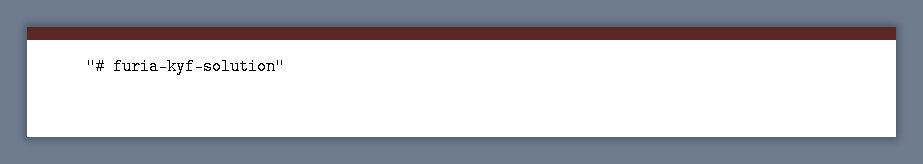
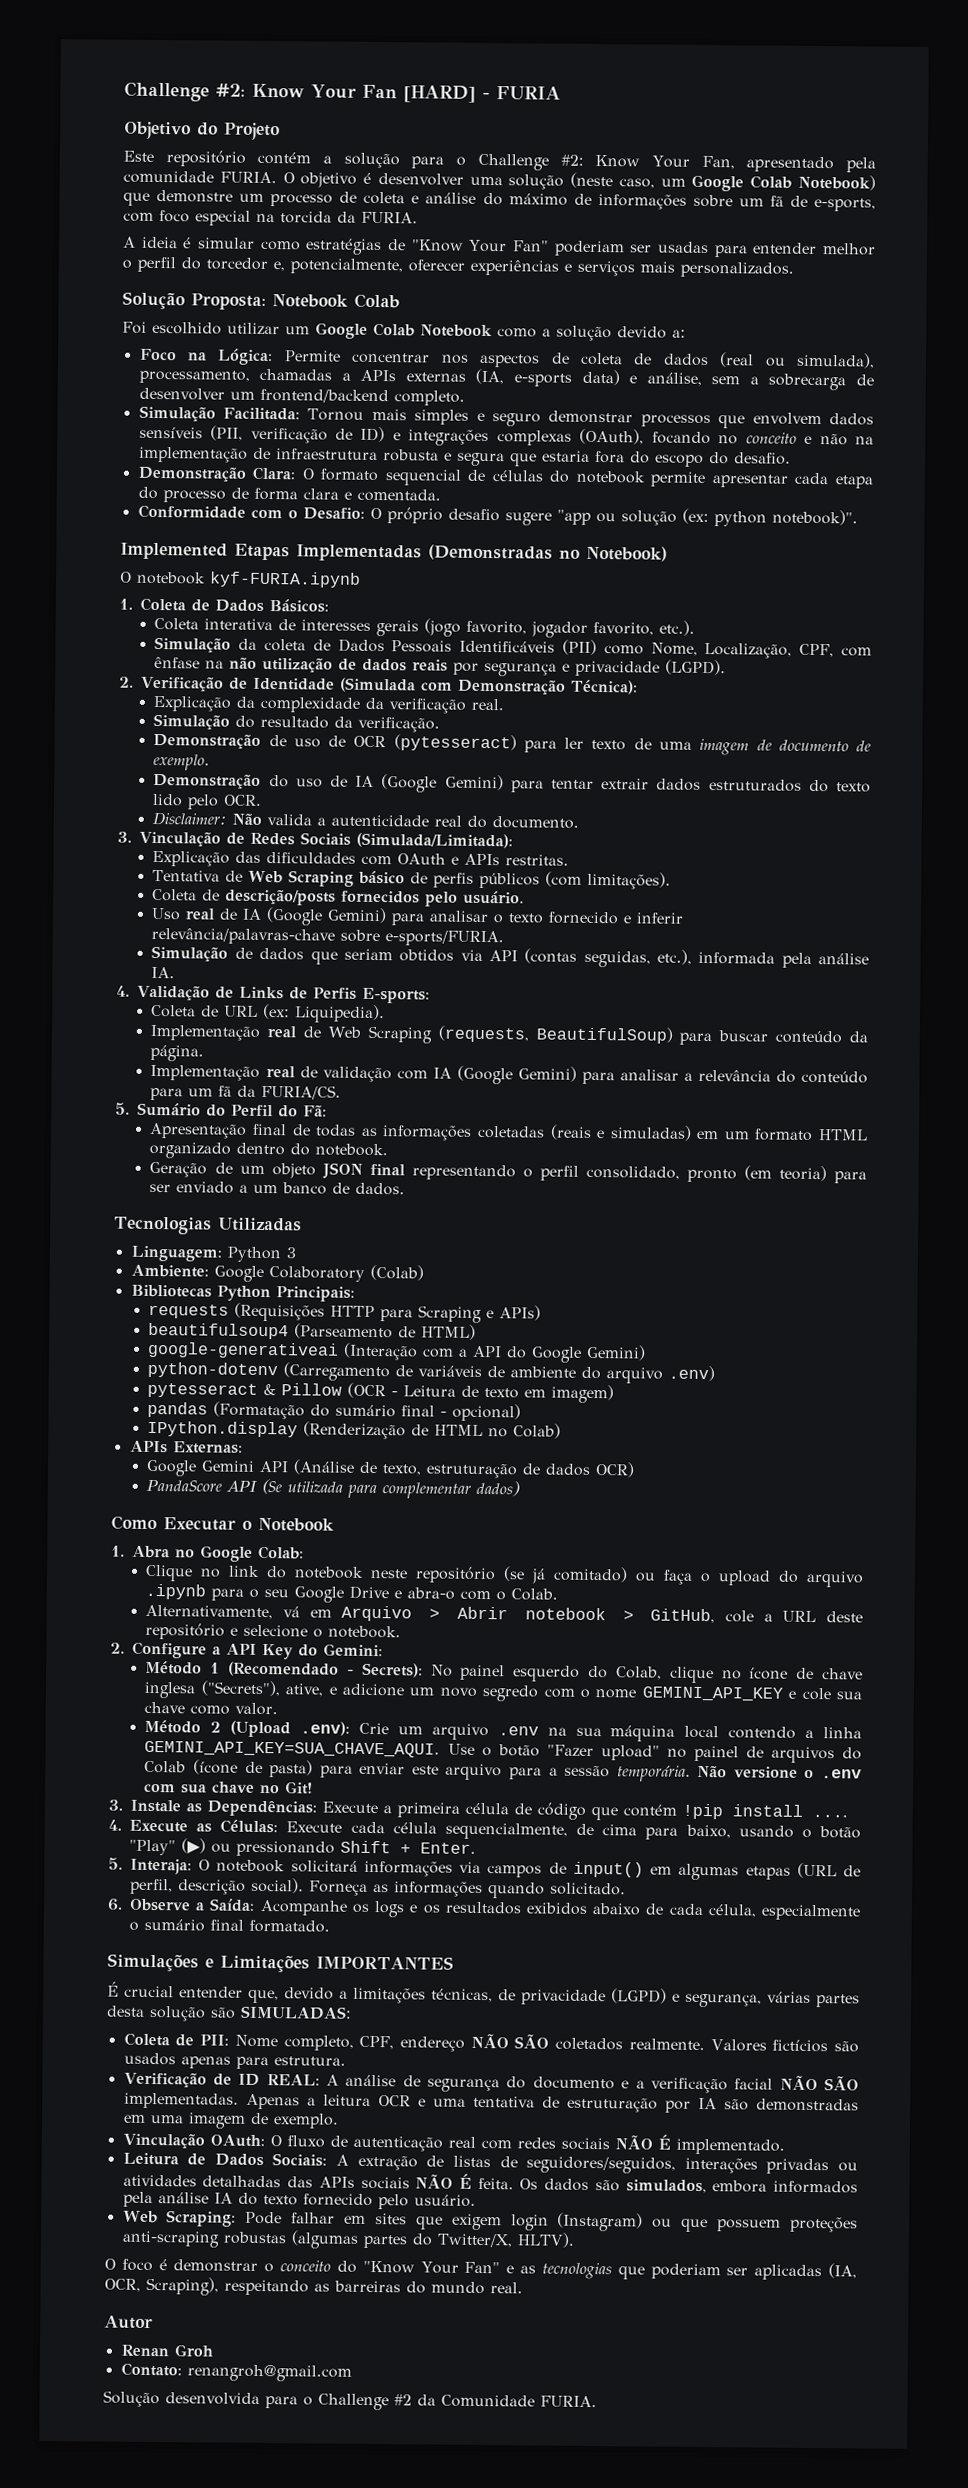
[86,58,285,75] "# furia-kyf-solution" -> [124,81,561,103] [124,121,280,141] [123,150,877,173] [123,170,876,192] [123,189,876,212] [123,210,418,226] [123,236,876,258] [122,256,794,278] [122,291,400,310] [122,321,686,342] [139,348,875,369] [138,368,875,391] [138,387,465,406] [138,405,875,429] [138,425,874,447] [138,446,791,467] [137,465,873,489] [137,486,441,503] [137,504,858,527] [120,542,668,562] [119,571,361,588] [119,597,329,613] [154,617,696,638] [154,636,872,659] [154,656,727,677] [119,675,638,695] [153,695,505,714] [153,713,441,733] [153,732,872,756] [153,753,211,771] [153,772,871,793] [152,793,263,810] [152,811,580,829] [117,830,513,849] [152,850,570,867] [152,869,672,890] [152,888,526,907] [151,907,685,926] [151,927,505,947] [151,945,869,968] [151,966,176,979] [116,984,430,1004] [151,1003,386,1024] [150,1024,868,1046] [150,1044,205,1062] [150,1064,868,1085] [150,1084,342,1101] [115,1102,327,1118] [149,1122,869,1141] [149,1141,389,1159] [149,1161,867,1184] [149,1181,406,1196] [114,1216,302,1235] [130,1245,296,1263] [130,1264,424,1283] [130,1284,355,1302] [148,1302,542,1323] [148,1322,477,1340] [147,1341,647,1363] [147,1361,716,1384] [147,1382,615,1404] [147,1401,522,1422] [147,1420,562,1440] [129,1440,243,1454] [146,1459,636,1479] [146,1478,521,1499] [111,1515,334,1532] [111,1545,304,1562] [145,1564,864,1588] [145,1583,559,1603] [145,1604,864,1624] [145,1622,402,1640] [110,1641,383,1660] [145,1660,864,1684] [144,1680,862,1702] [144,1701,279,1716] [144,1719,862,1742] [144,1740,862,1764] [144,1759,862,1782] [144,1781,314,1795] [108,1799,848,1821] [108,1819,862,1840] [129,1838,476,1857] [108,1857,862,1881] [130,1877,626,1899] [107,1898,861,1921] [129,1918,330,1933] [107,1953,454,1973] [107,1981,860,2008] [106,2005,352,2022] [123,2032,860,2053] [123,2052,346,2070] [123,2071,859,2094] [123,2092,860,2113] [123,2112,339,2129] [122,2132,785,2155] [122,2152,859,2175] [122,2173,859,2194] [122,2191,476,2210] [122,2210,858,2233] [121,2230,575,2249] [104,2258,857,2281] [104,2276,523,2296] [104,2315,153,2330] [120,2344,214,2357] [120,2362,352,2382] [103,2390,597,2411] Challenge #2: Know Your Fan [HARD] - FURIA // Objetivo do Projeto // Este repositório contém a solução para o Challenge #2: Know Your Fan, apresentado pela comunidade FURIA. O objetivo é desenvolver uma solução (neste caso, um Google Colab Notebook) que demonstre um processo de coleta e análise do máximo de informações sobre um fã de e-sports, com foco especial na torcida da FURIA. // A ideia é simular como estratégias de "Know Your Fan" poderiam ser usadas para entender melhor o perfil do torcedor e, potencialmente, oferecer experiências e serviços mais personalizados. // Solução Proposta: Notebook Colab // Foi escolhido utilizar um Google Colab Notebook como a solução devido a: // Foco na Lógica: Permite concentrar nos aspectos de coleta de dados (real ou simulada), processamento, chamadas a APIs externas (IA, e-sports data) e análise, sem a sobrecarga de desenvolver um frontend/backend completo. // Simulação Facilitada: Tornou mais simples e seguro demonstrar processos que envolvem dados sensíveis (PII, verificação de ID) e integrações complexas (OAuth), focando no conceito e não na implementação de infraestrutura robusta e segura que estaria fora do escopo do desafio. // Demonstração Clara: O formato sequencial de células do notebook permite apresentar cada etapa do processo de forma clara e comentada. // Conformidade com o Desafio: O próprio desafio sugere "app ou solução (ex: python notebook)". // Implemented Etapas Implementadas (Demonstradas no Notebook) // O notebook kyf-FURIA.ipynb // 1. Coleta de Dados Básicos: // Coleta interativa de interesses gerais (jogo favorito, jogador favorito, etc.). // Simulação da coleta de Dados Pessoais Identificáveis (PII) como Nome, Localização, CPF, com ênfase na não utilização de dados reais por segurança e privacidade (LGPD). // 2. Verificação de Identidade (Simulada com Demonstração Técnica): // Explicação da complexidade da verificação real. // Simulação do resultado da verificação. // Demonstração de uso de OCR (pytesseract) para ler texto de uma imagem de documento de exemplo. // Demonstração do uso de IA (Google Gemini) para tentar extrair dados estruturados do texto lido pelo OCR. // Disclaimer: Não valida a autenticidade real do documento. // 3. Vinculação de Redes Sociais (Simulada/Limitada): // Explicação das dificuldades com OAuth e APIs restritas. // Tentativa de Web Scraping básico de perfis públicos (com limitações). // Coleta de descrição/posts fornecidos pelo usuário. // Uso real de IA (Google Gemini) para analisar o texto fornecido e inferir relevância/palavras-chave sobre e-sports/FURIA. // Simulação de dados que seriam obtidos via API (contas seguidas, etc.), informada pela análise IA. // 4. Validação de Links de Perfis E-sports: // Coleta de URL (ex: Liquipedia). // Implementação real de Web Scraping (requests, BeautifulSoup) para buscar conteúdo da página. // Implementação real de validação com IA (Google Gemini) para analisar a relevância do conteúdo para um fã da FURIA/CS. // 5. Sumário do Perfil do Fã: // Apresentação final de todas as informações coletadas (reais e simuladas) em um formato HTML organizado dentro do notebook. // Geração de um objeto JSON final representando o perfil consolidado, pronto (em teoria) para ser enviado a um banco de dados. // Tecnologias Utilizadas // Linguagem: Python 3 // Ambiente: Google Colaboratory (Colab) // Bibliotecas Python Principais: // requests (Requisições HTTP para Scraping e APIs) // beautifulsoup4 (Parseamento de HTML) // google-generativeai (Interação com a API do Google Gemini) // python-dotenv (Carregamento de variáveis de ambiente do arquivo .env) // pytesseract & Pillow (OCR - Leitura de texto em imagem) // pandas (Formatação do sumário final - opcional) // IPython.display (Renderização de HTML no Colab) // APIs Externas: // Google Gemini API (Análise de texto, estruturação de dados OCR) // PandaScore API (Se utilizada para complementar dados) // Como Executar o Notebook // 1. Abra no Google Colab: // Clique no link do notebook neste repositório (se já comitado) ou faça o upload do arquivo .ipynb para o seu Google Drive e abra-o com o Colab. // Alternativamente, vá em Arquivo > Abrir notebook > GitHub, cole a URL deste repositório e selecione o notebook. // 2. Configure a API Key do Gemini: // Método 1 (Recomendado - Secrets): No painel esquerdo do Colab, clique no ícone de chave inglesa ("Secrets"), ative, e adicione um novo segredo com o nome GEMINI_API_KEY e cole sua chave como valor. // Método 2 (Upload .env): Crie um arquivo .env na sua máquina local contendo a linha GEMINI_API_KEY=SUA_CHAVE_AQUI. Use o botão "Fazer upload" no painel de arquivos do Colab (ícone de pasta) para enviar este arquivo para a sessão temporária. Não versione o .env com sua chave no Git! // 3. Instale as Dependências: Execute a primeira célula de código que contém !pip install .... // 4. Execute as Células: Execute cada célula sequencialmente, de cima para baixo, usando o botão "Play" (▶) ou pressionando Shift + Enter. // 5. Interaja: O notebook solicitará informações via campos de input() em algumas etapas (URL de perfil, descrição social). Forneça as informações quando solicitado. // 6. Observe a Saída: Acompanhe os logs e os resultados exibidos abaixo de cada célula, especialmente o sumário final formatado. // Simulações e Limitações IMPORTANTES // É crucial entender que, devido a limitações técnicas, de privacidade (LGPD) e segurança, várias partes desta solução são SIMULADAS: // Coleta de PII: Nome completo, CPF, endereço NÃO SÃO coletados realmente. Valores fictícios são usados apenas para estrutura. // Verificação de ID REAL: A análise de segurança do documento e a verificação facial NÃO SÃO implementadas. Apenas a leitura OCR e uma tentativa de estruturação por IA são demonstradas em uma imagem de exemplo. // Vinculação OAuth: O fluxo de autenticação real com redes sociais NÃO É implementado. // Leitura de Dados Sociais: A extração de listas de seguidores/seguidos, interações privadas ou atividades detalhadas das APIs sociais NÃO É feita. Os dados são simulados, embora informados pela análise IA do texto fornecido pelo usuário. // Web Scraping: Pode falhar em sites que exigem login (Instagram) ou que possuem proteções anti-scraping robustas (algumas partes do Twitter/X, HLTV). // O foco é demonstrar o conceito do "Know Your Fan" e as tecnologias que poderiam ser aplicadas (IA, OCR, Scraping), respeitando as barreiras do mundo real. // Autor // Renan Groh // Contato: renangroh@gmail.com // Solução desenvolvida para o Challenge #2 da Comunidade FURIA.

